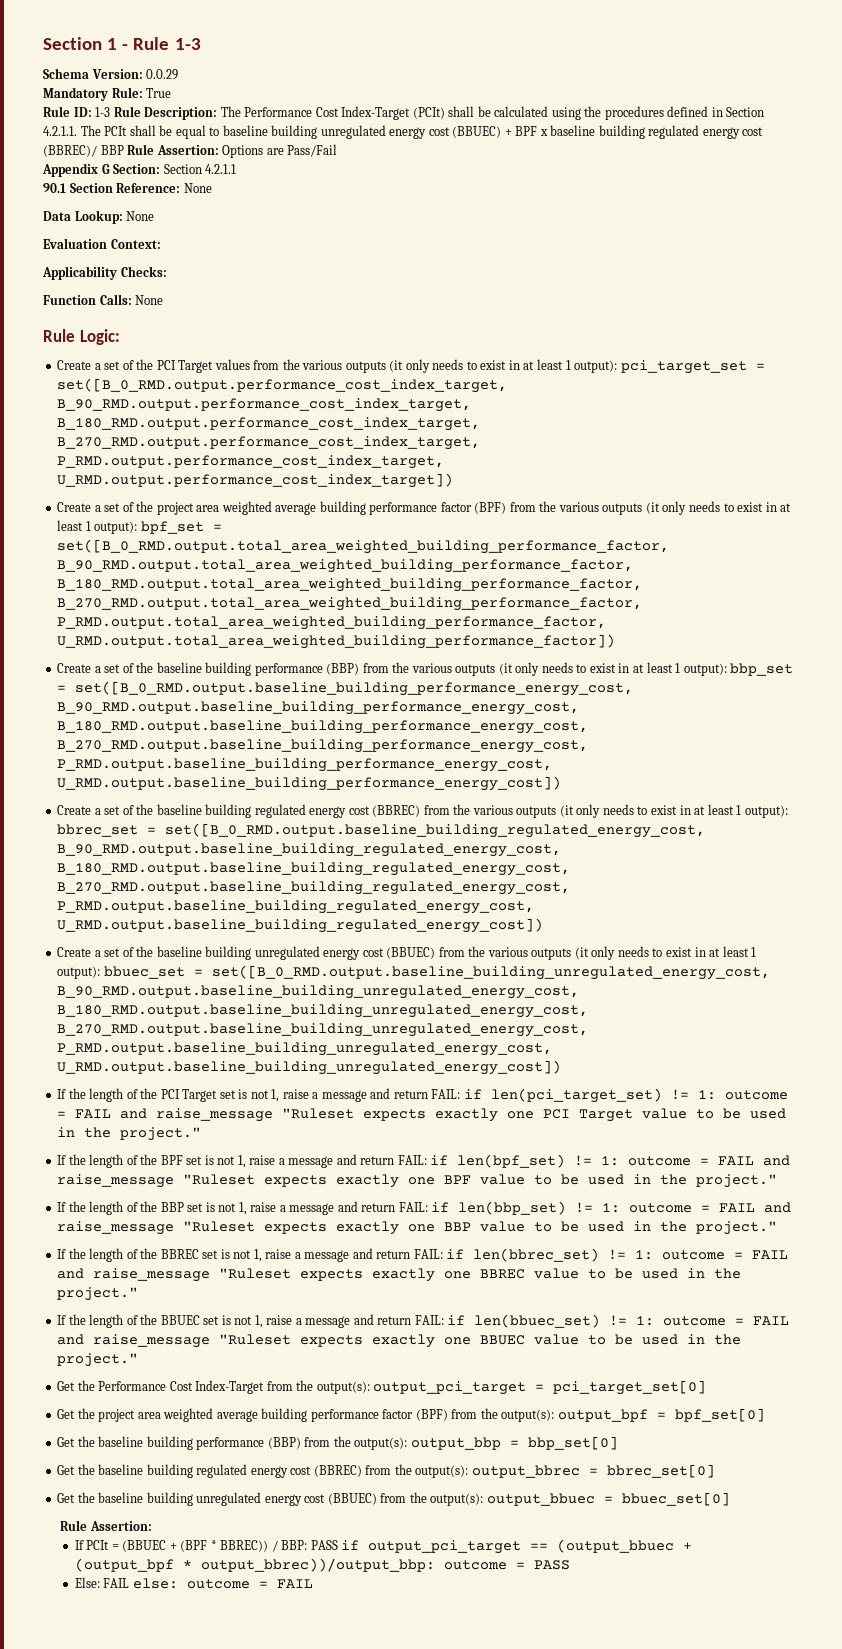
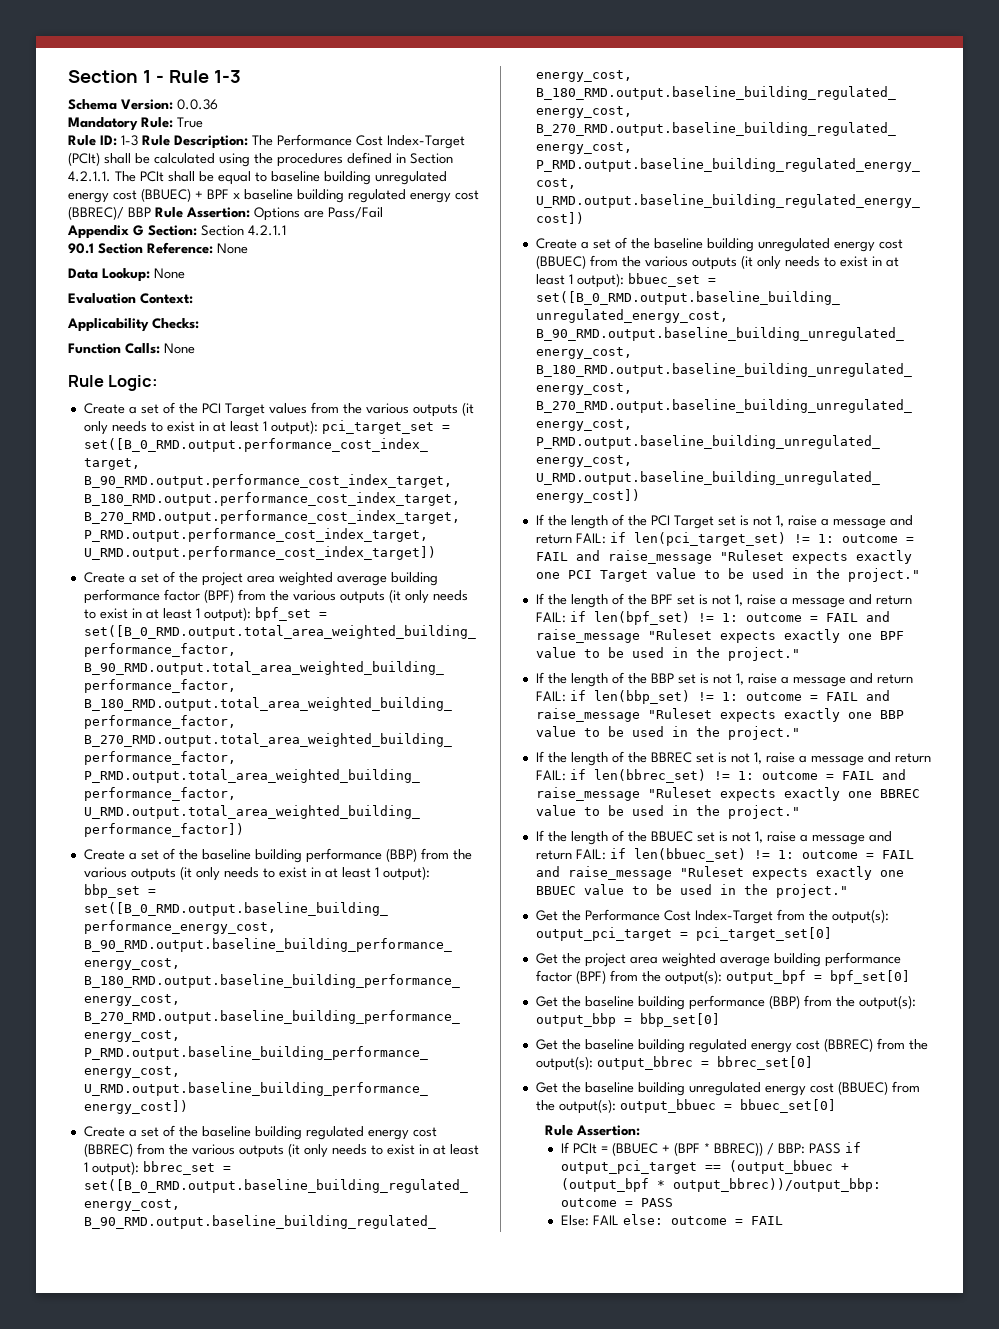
[146,69,179,80] 0.0.29 -> [177,99,218,110] 0.0.36

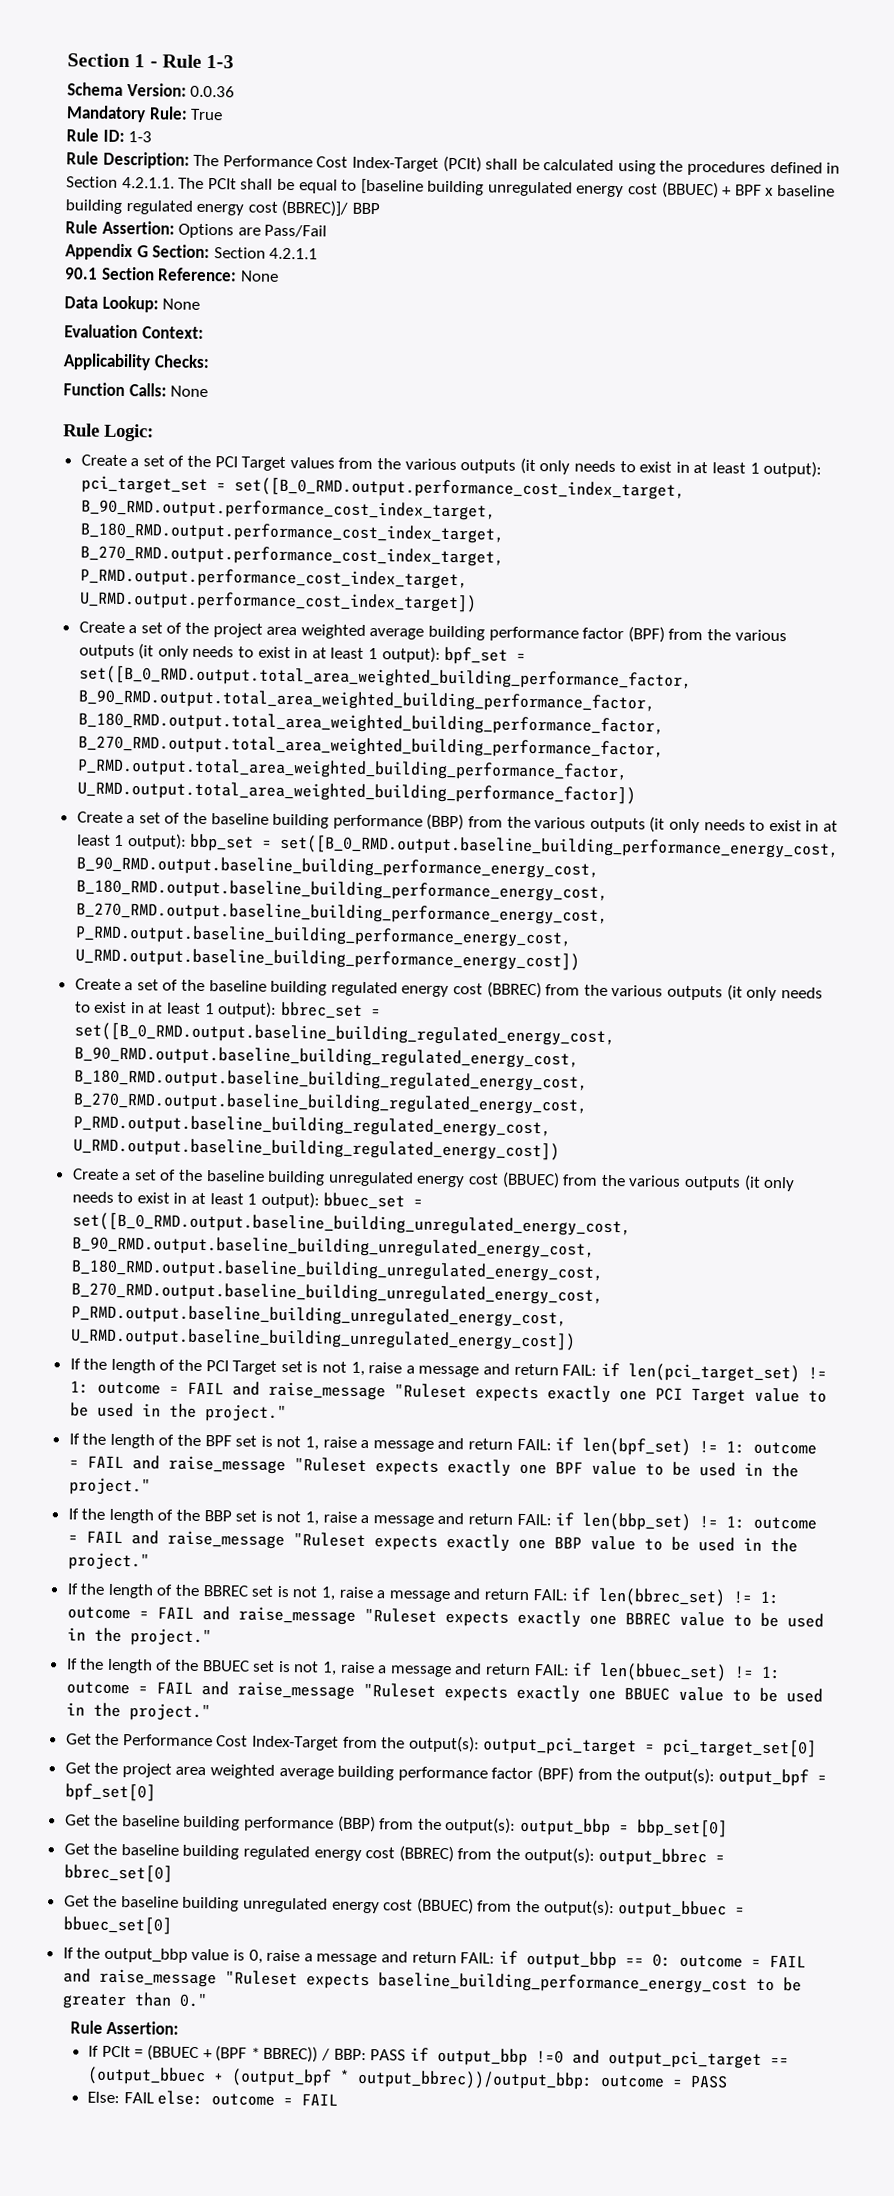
(138, 140) none -> (153, 137) //
[271,171,320,182] baseline -> [360,178,424,195] [baseline
[68,206,151,220] (BBREC)/ BBP -> [281,199,380,217] (BBREC)]/ BBP //
(836, 1106) none -> [62,1947,806,1970] [62,1968,802,1994] [61,1992,208,2010] // If the output_bbp value is 0, raise a message and return FAIL: if output_bbp == 0: outcome = FAIL and raise_message "Ruleset expects baseline_building_performance_energy_cost to be greater than 0."
(862, 1147) none -> [436,2047,600,2067] output_bbp !=0 and

